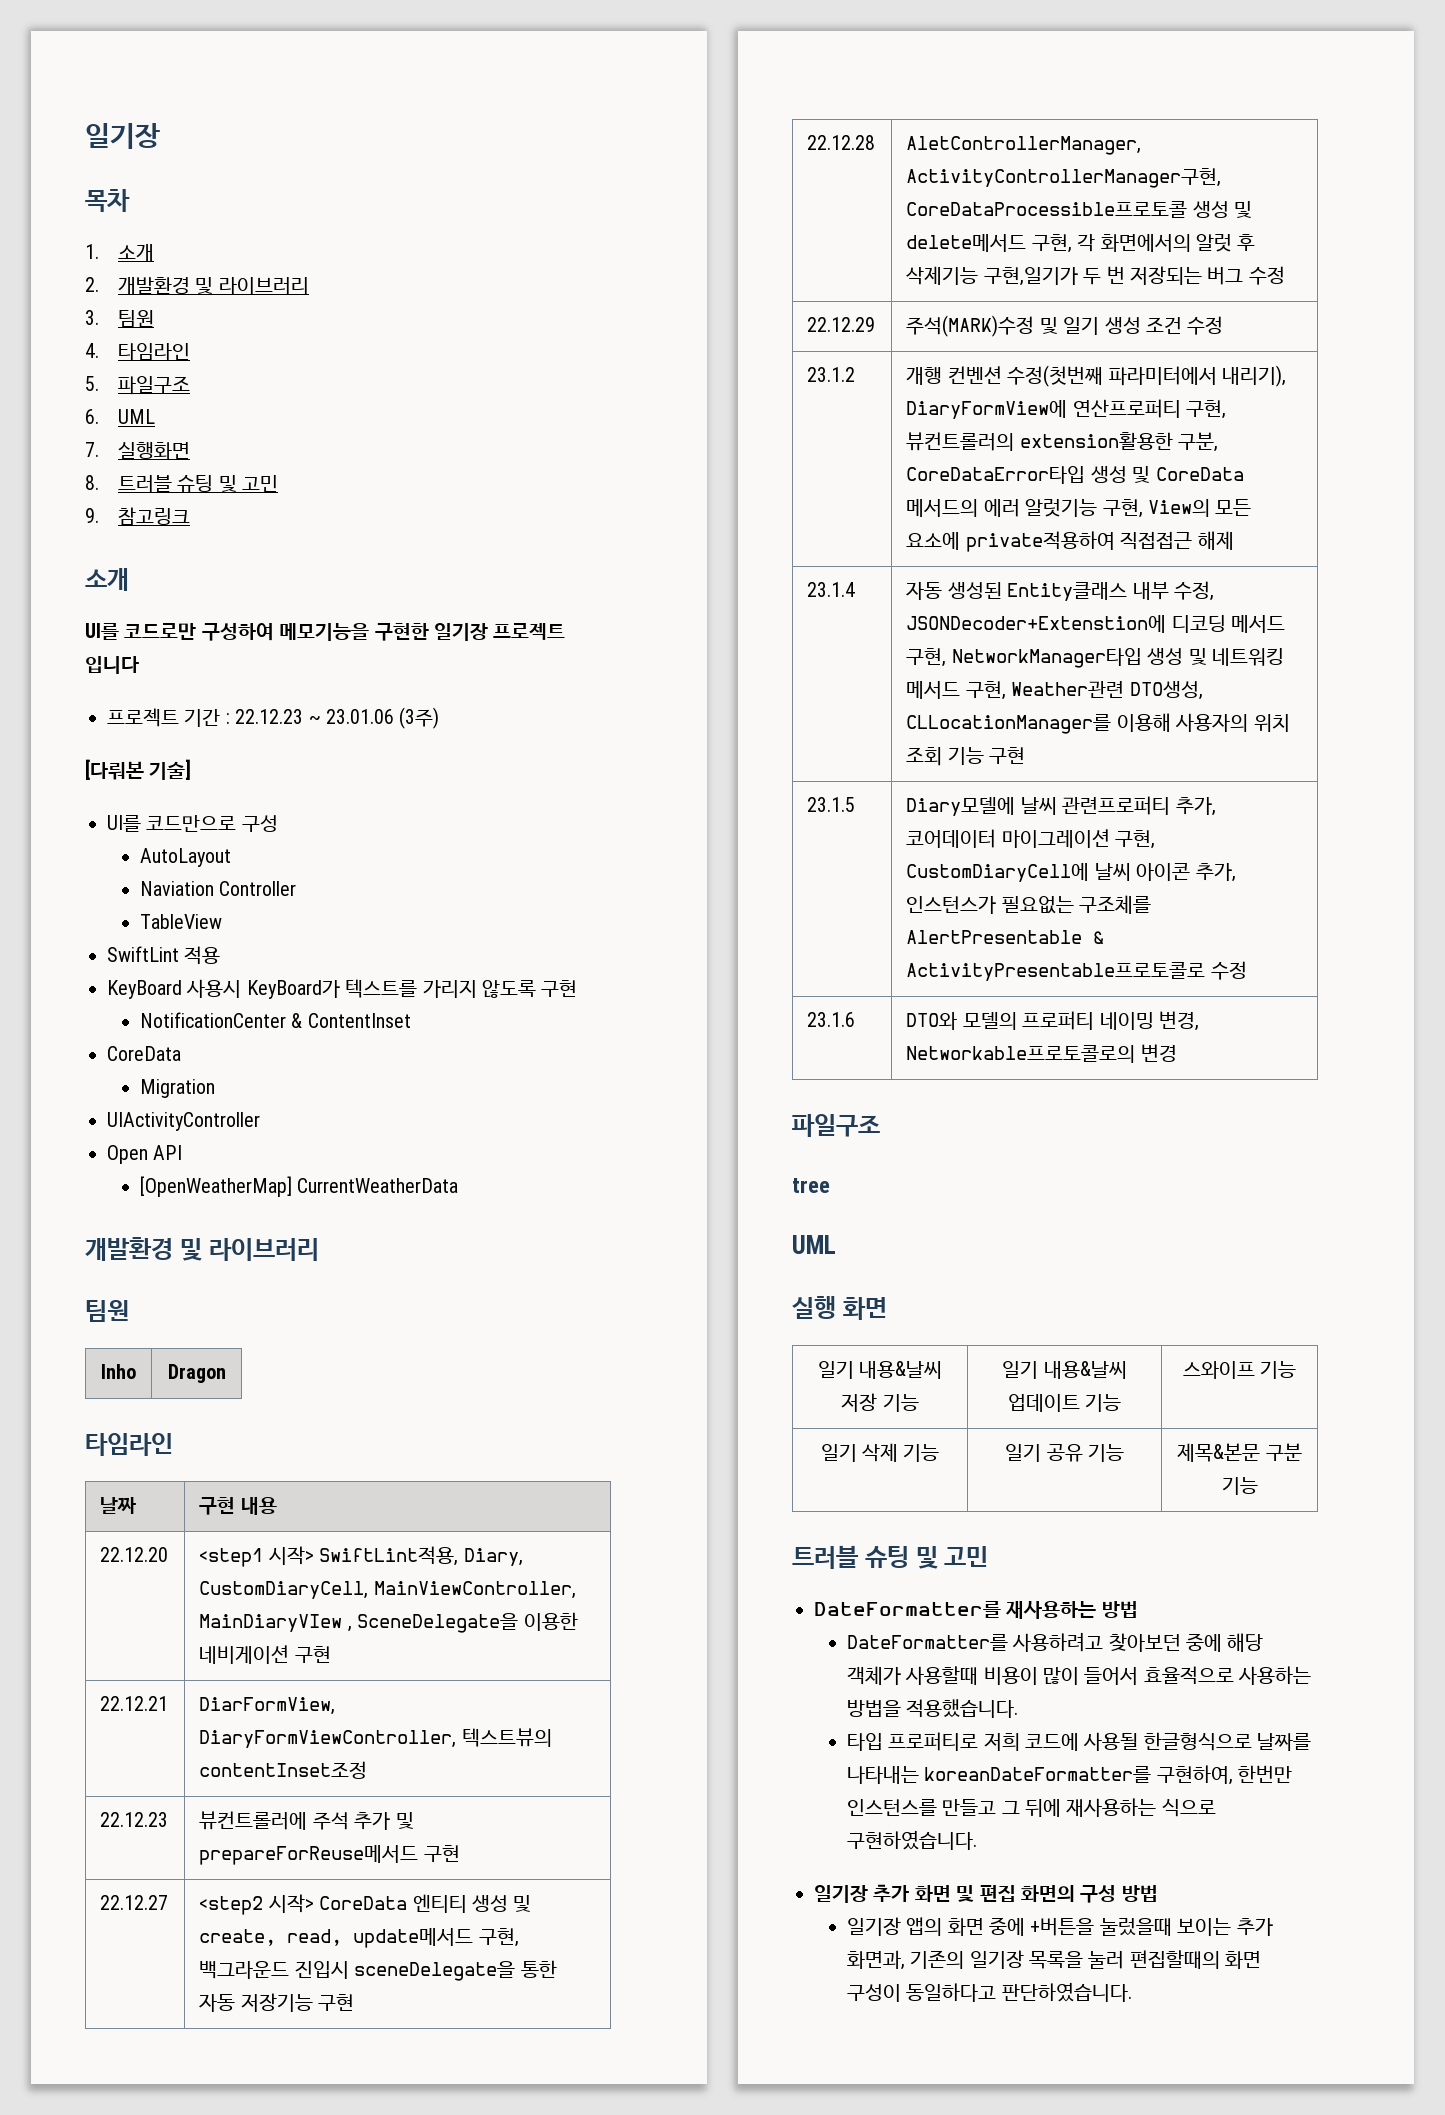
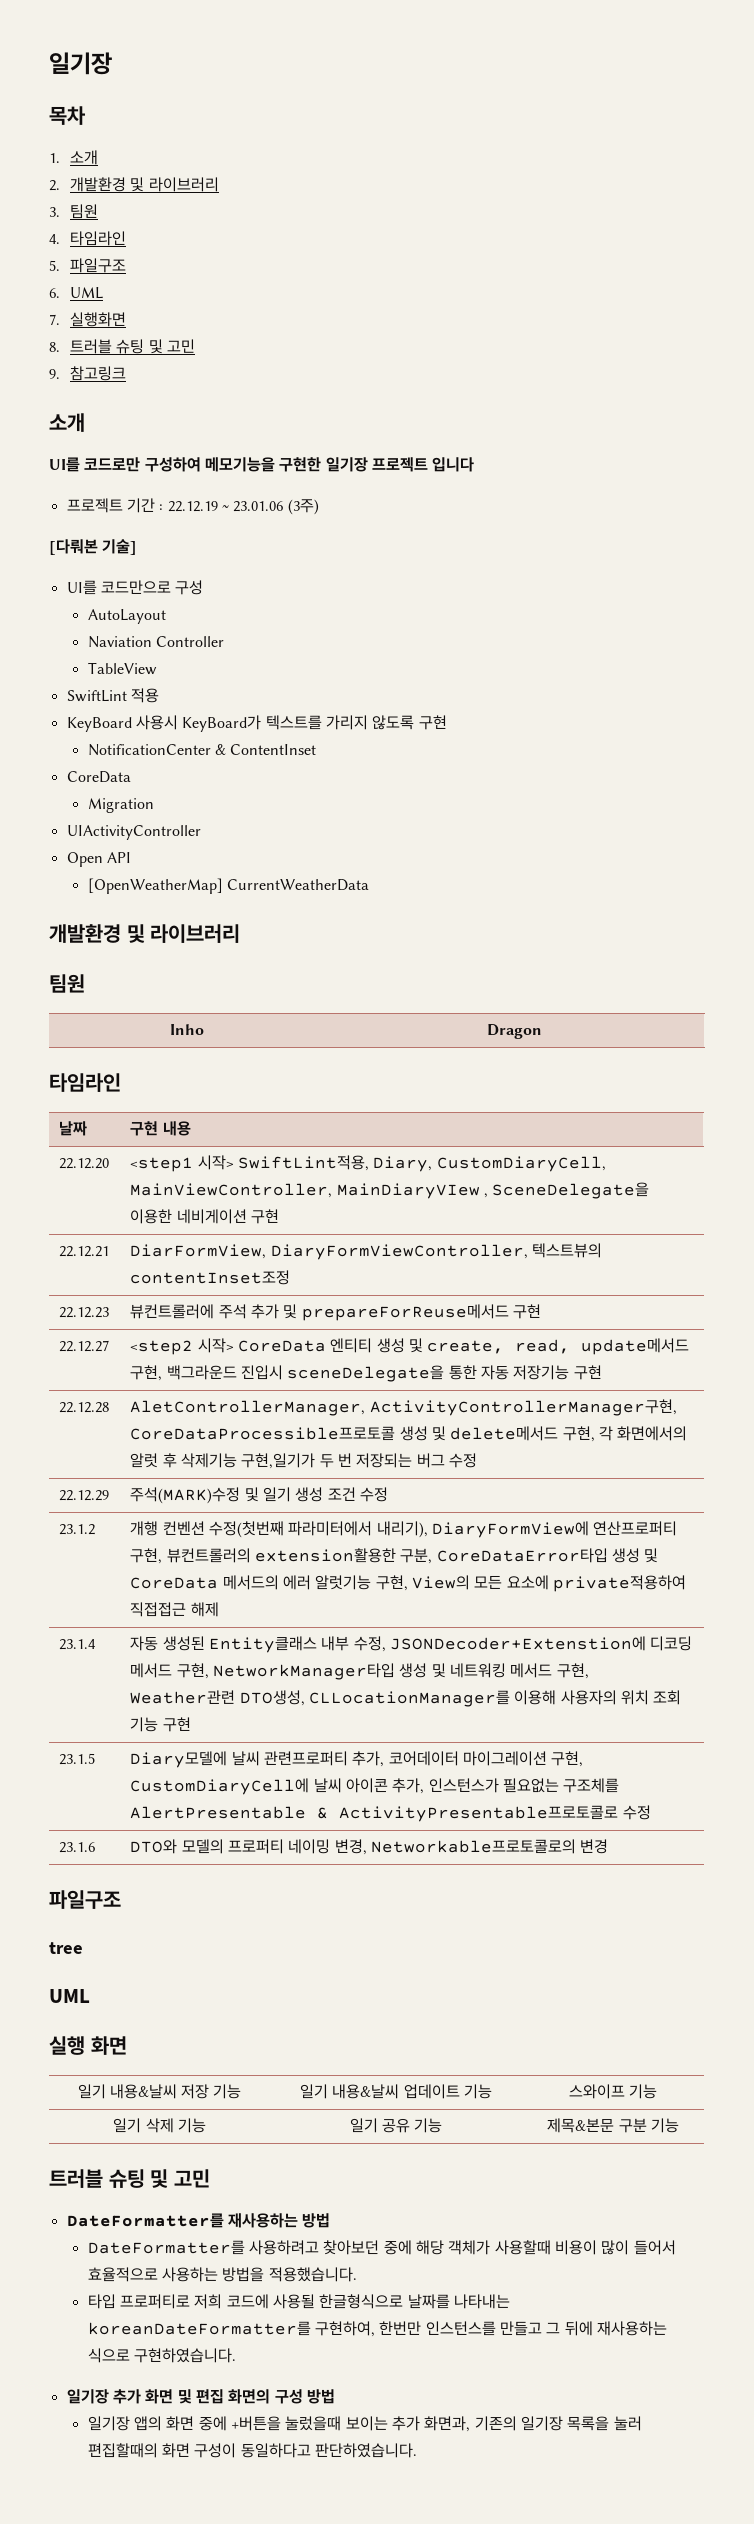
[235,709,304,724] 22.12.23 -> [167,501,218,512] 22.12.19

